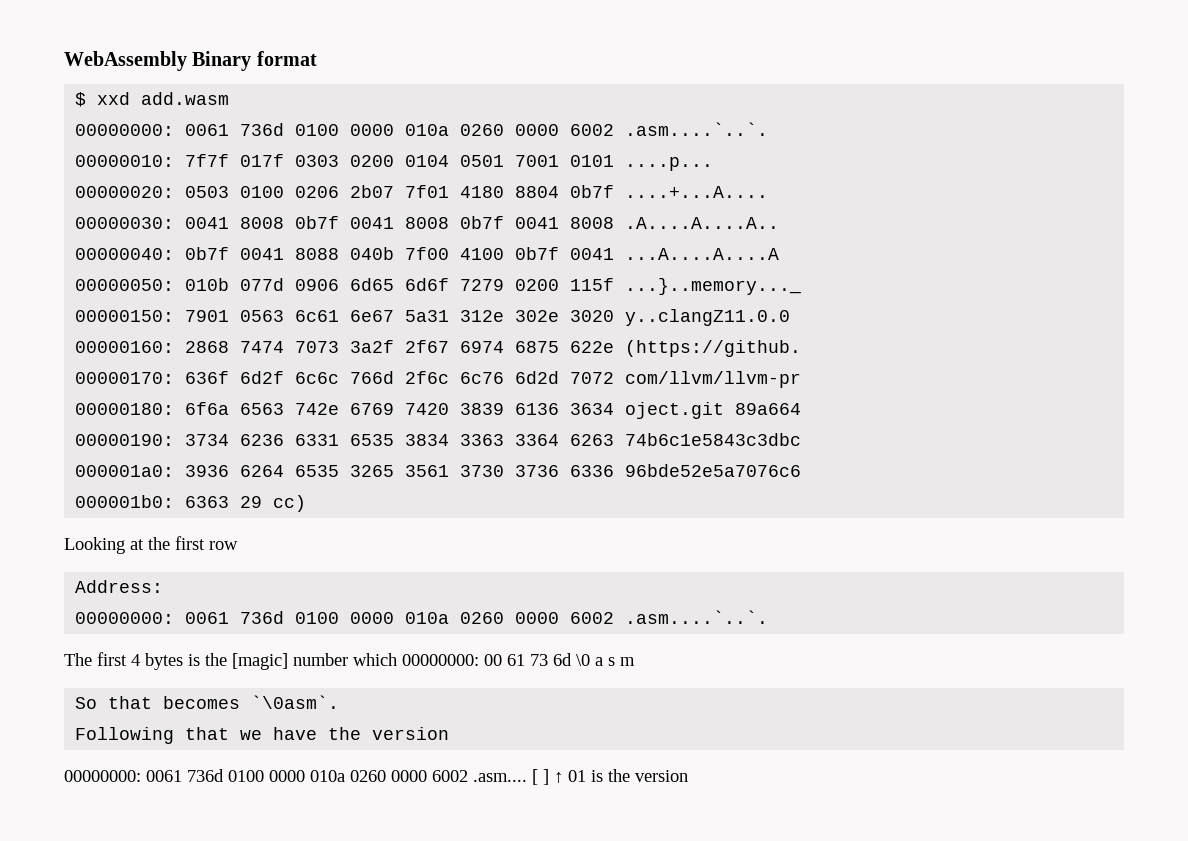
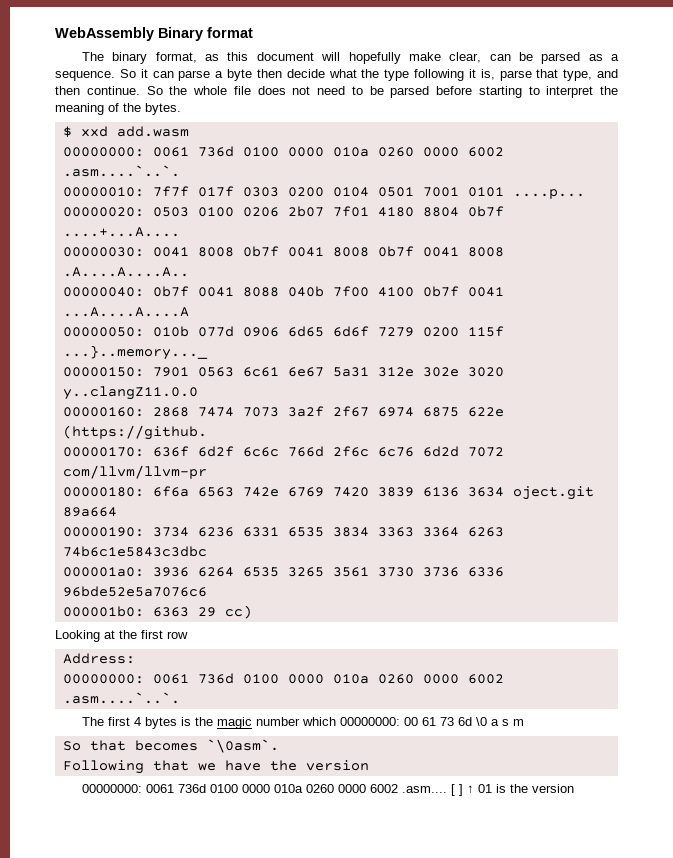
(317, 58) none -> [82,52,619,64] [55,69,618,81] [55,86,618,98] [55,103,181,115] // The binary format, as this document will hopefully make clear, can be parsed as a sequence. So it can parse a byte then decide what the type following it is, parse that type, and then continue. So the whole file does not need to be parsed before starting to interpret the meaning of the bytes.
[232,653,288,670] [magic] -> [217,717,253,729] magic

